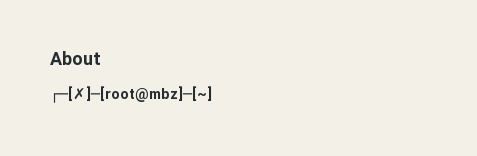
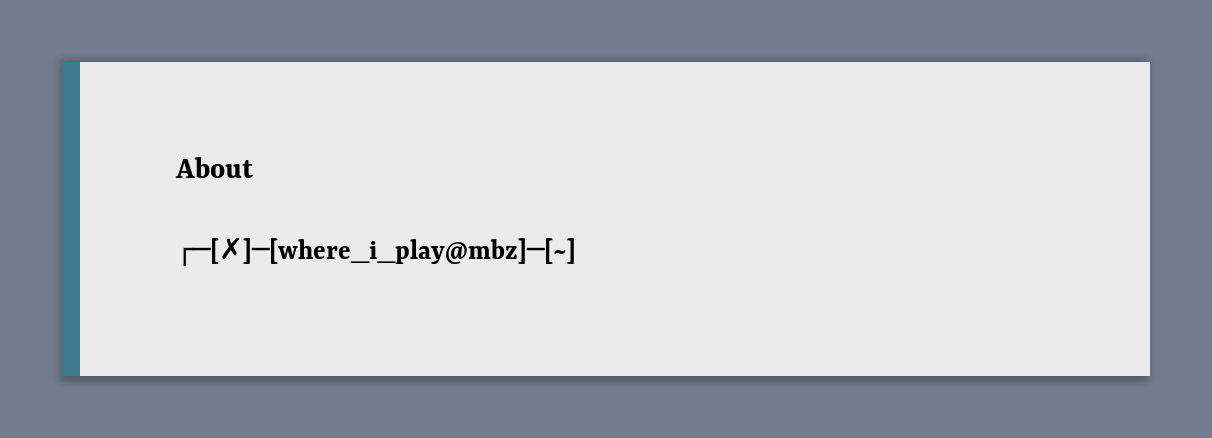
[50,86,212,103] ┌─[✗]─[root@mbz]─[~] -> [176,237,576,267] ┌─[✗]─[where_i_play@mbz]─[~]

